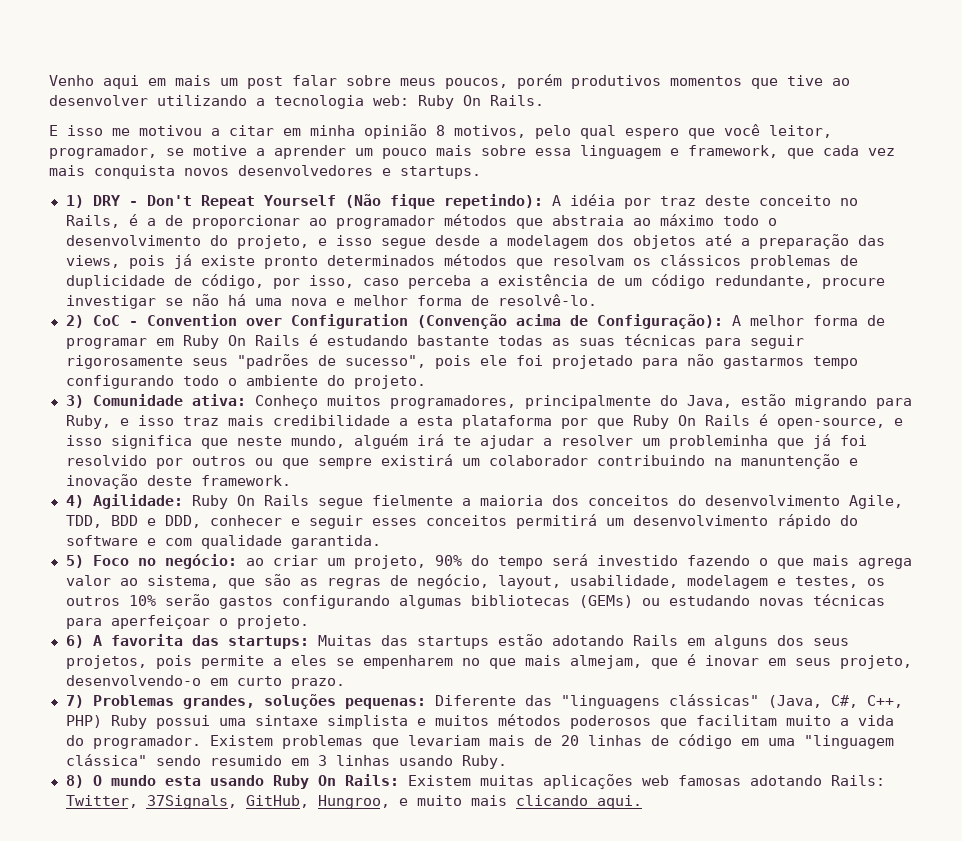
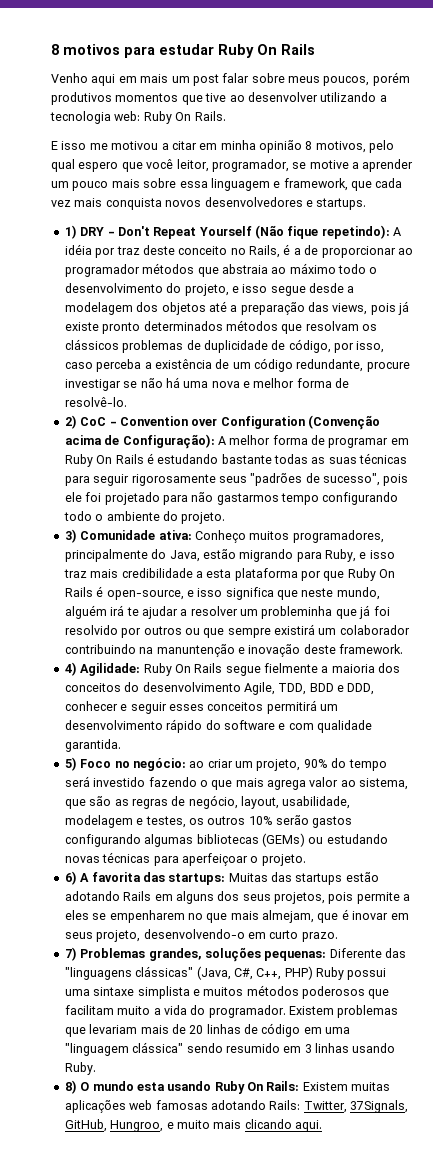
(49, 80) none -> [51,44,315,58] 8 motivos para estudar Ruby On Rails //

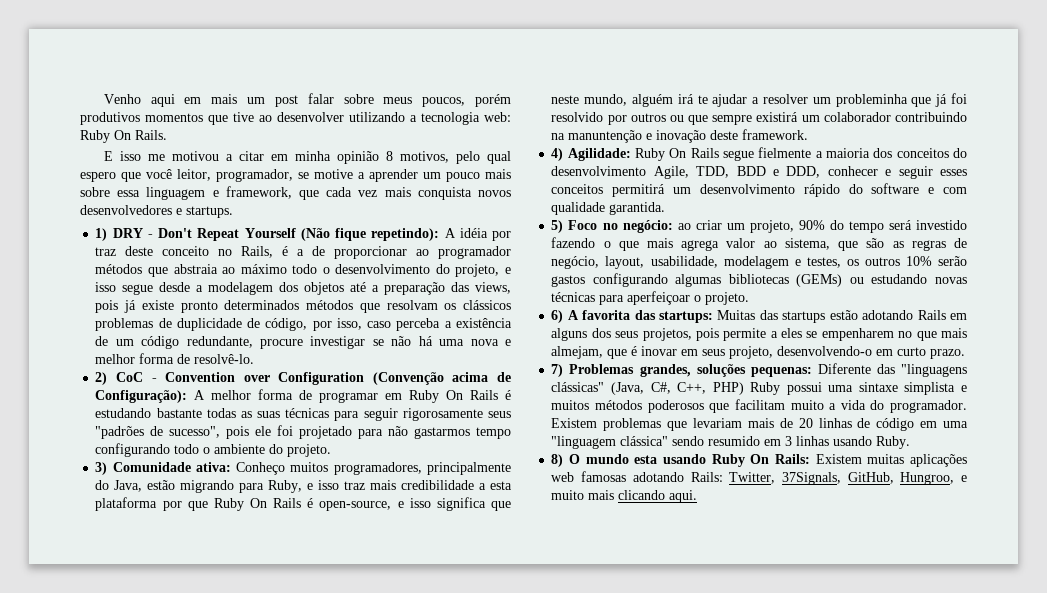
[51,44,315,58] 8 motivos para estudar Ruby On Rails // -> (103, 99) none

